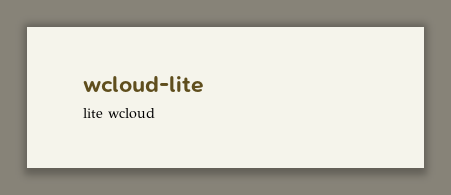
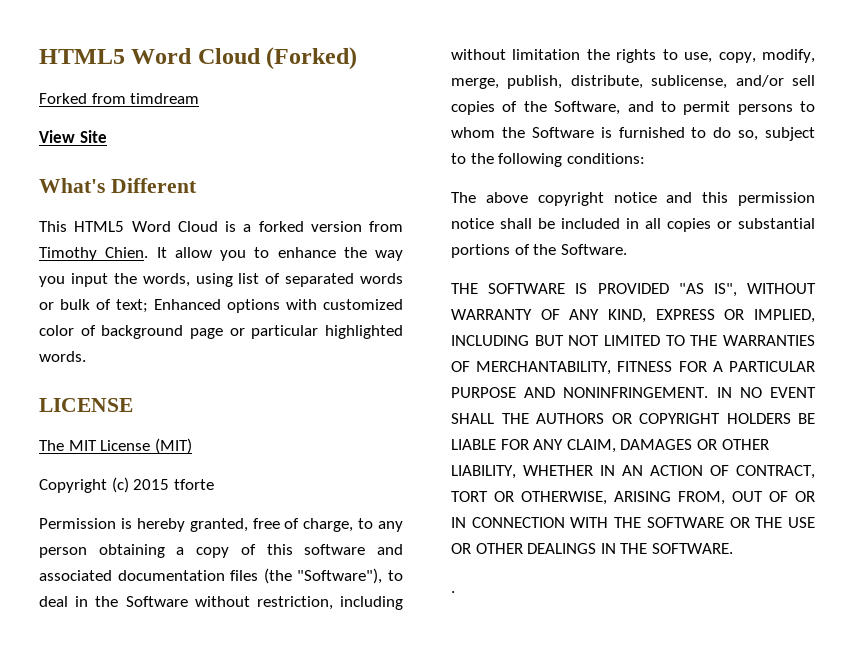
[83,76,204,93] [83,108,155,119] wcloud-lite // lite wcloud -> [39,47,358,70] [39,93,200,104] [39,130,107,143] [39,178,197,193] [39,221,403,232] [39,247,403,261] [39,273,403,287] [39,299,403,313] [39,325,403,339] [39,351,86,362] [39,398,133,412] [39,438,192,454] [39,477,214,493] [39,518,403,532] [39,544,404,558] [39,568,404,584] [39,596,403,610] [451,49,815,63] [451,75,815,89] [451,101,815,115] [451,127,815,141] [451,153,645,167] [451,192,815,206] [451,218,815,232] [451,244,627,258] [451,283,816,297] [451,309,815,323] [451,335,815,346] [451,361,815,375] [451,387,816,398] [451,413,815,424] [451,439,769,453] [451,465,815,479] [451,491,815,505] [451,517,815,528] [451,543,733,554] [451,591,455,593] HTML5 Word Cloud (Forked) // Forked from timdream // View Site // What's Different // This HTML5 Word Cloud is a forked version from Timothy Chien. It allow you to enhance the way you input the words, using list of separated words or bulk of text; Enhanced options with customized color of background page or particular highlighted words. // LICENSE // The MIT License (MIT) // Copyright (c) 2015 tforte // Permission is hereby granted, free of charge, to any person obtaining a copy of this software and associated documentation files (the "Software"), to deal in the Software without restriction, including without limitation the rights to use, copy, modify, merge, publish, distribute, sublicense, and/or sell copies of the Software, and to permit persons to whom the Software is furnished to do so, subject to the following conditions: // The above copyright notice and this permission notice shall be included in all copies or substantial portions of the Software. // THE SOFTWARE IS PROVIDED "AS IS", WITHOUT WARRANTY OF ANY KIND, EXPRESS OR IMPLIED, INCLUDING BUT NOT LIMITED TO THE WARRANTIES OF MERCHANTABILITY, FITNESS FOR A PARTICULAR PURPOSE AND NONINFRINGEMENT. IN NO EVENT SHALL THE AUTHORS OR COPYRIGHT HOLDERS BE LIABLE FOR ANY CLAIM, DAMAGES OR OTHER LIABILITY, WHETHER IN AN ACTION OF CONTRACT, TORT OR OTHERWISE, ARISING FROM, OUT OF OR IN CONNECTION WITH THE SOFTWARE OR THE USE OR OTHER DEALINGS IN THE SOFTWARE. // .

